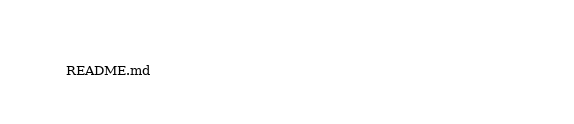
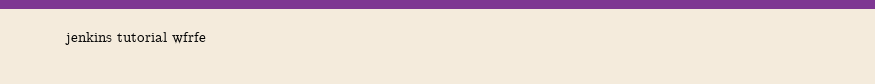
[66,65,150,75] README.md -> [65,32,206,45] jenkins tutorial wfrfe

